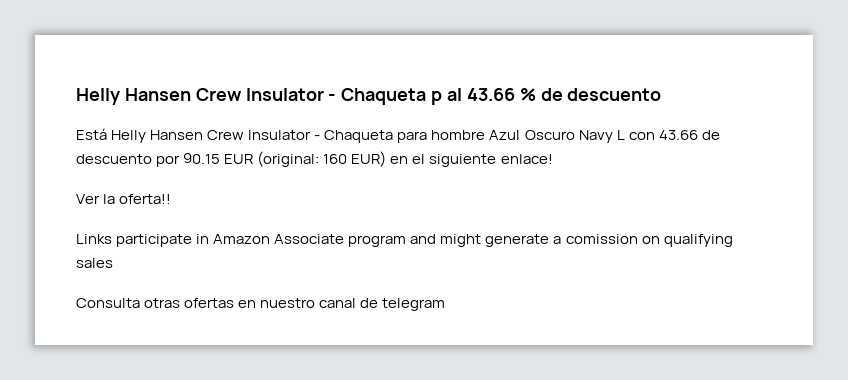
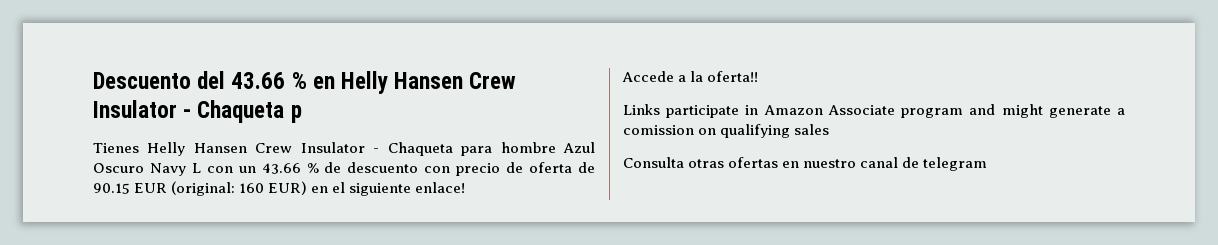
(76, 96) none -> [93,71,335,89] Descuento del 43.66 % en
[447,88,662,101] [76,128,107,140] al 43.66 % de descuento // Está -> [93,143,139,153] // Tienes
[658,130,720,140] [76,154,181,167] 43.66 de descuento por -> [238,162,595,176] un 43.66 % de descuento con precio de oferta de
[76,194,100,204] Ver -> [622,71,687,82] Accede a

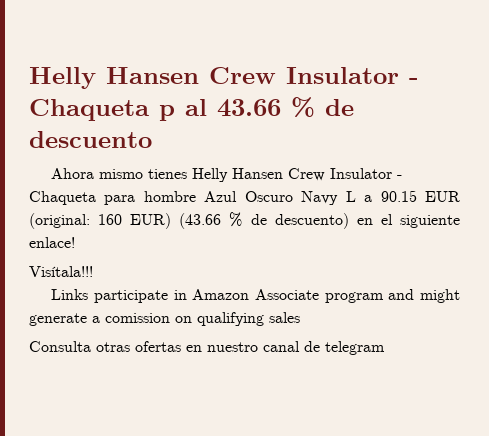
[93,71,335,89] Descuento del 43.66 % en -> (29, 78) none
[93,143,139,153] // Tienes -> [185,97,354,117] [29,131,152,148] [51,168,188,179] al 43.66 % de descuento // Ahora mismo tienes
[206,162,595,176] con un 43.66 % de descuento con precio de oferta de -> [364,195,373,202] a
(308, 188) none -> [179,212,349,229] (43.66 % de descuento)
[622,71,759,82] Accede a la oferta!! -> [29,266,93,277] Visítala!!!

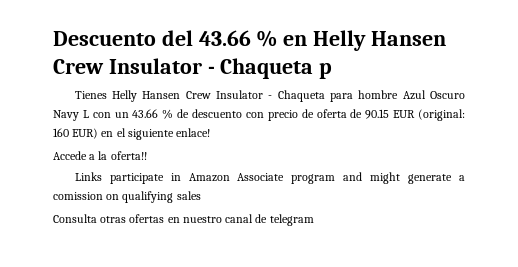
(29, 78) none -> [53,30,308,47] Descuento del 43.66 % en
[185,97,354,117] [29,131,152,148] [51,168,188,179] al 43.66 % de descuento // Ahora mismo tienes -> [74,91,107,99] // Tienes
[364,195,373,202] a -> [92,109,363,121] con un 43.66 % de descuento con precio de oferta de
[179,212,349,229] (43.66 % de descuento) -> (99, 133) none
[29,266,93,277] Visítala!!! -> [53,151,147,160] Accede a la oferta!!

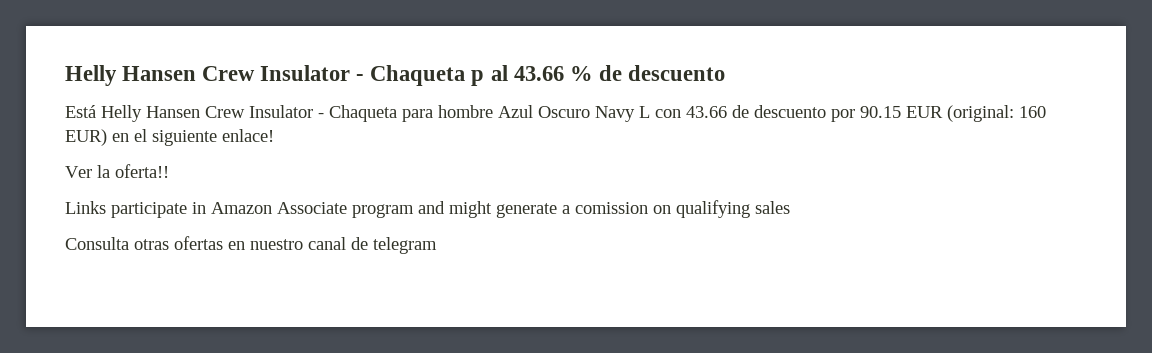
[53,30,308,47] Descuento del 43.66 % en -> (65, 75) none
[74,91,107,99] // Tienes -> [490,65,725,81] [65,105,96,118] al 43.66 % de descuento // Está
[114,109,363,121] un 43.66 % de descuento con precio de oferta de -> [686,105,855,122] 43.66 de descuento por
[53,151,96,160] Accede a -> [65,166,92,178] Ver

